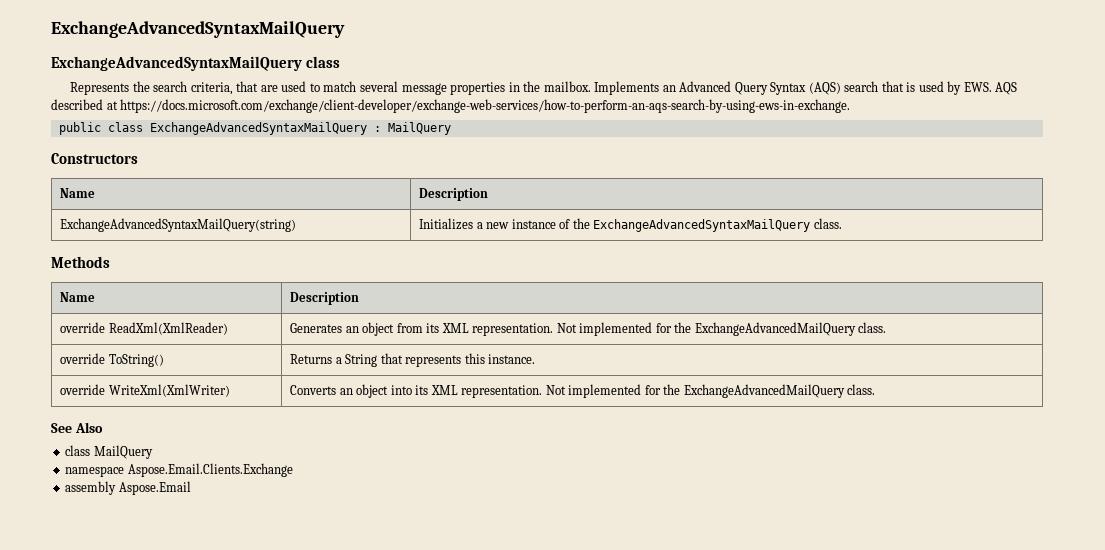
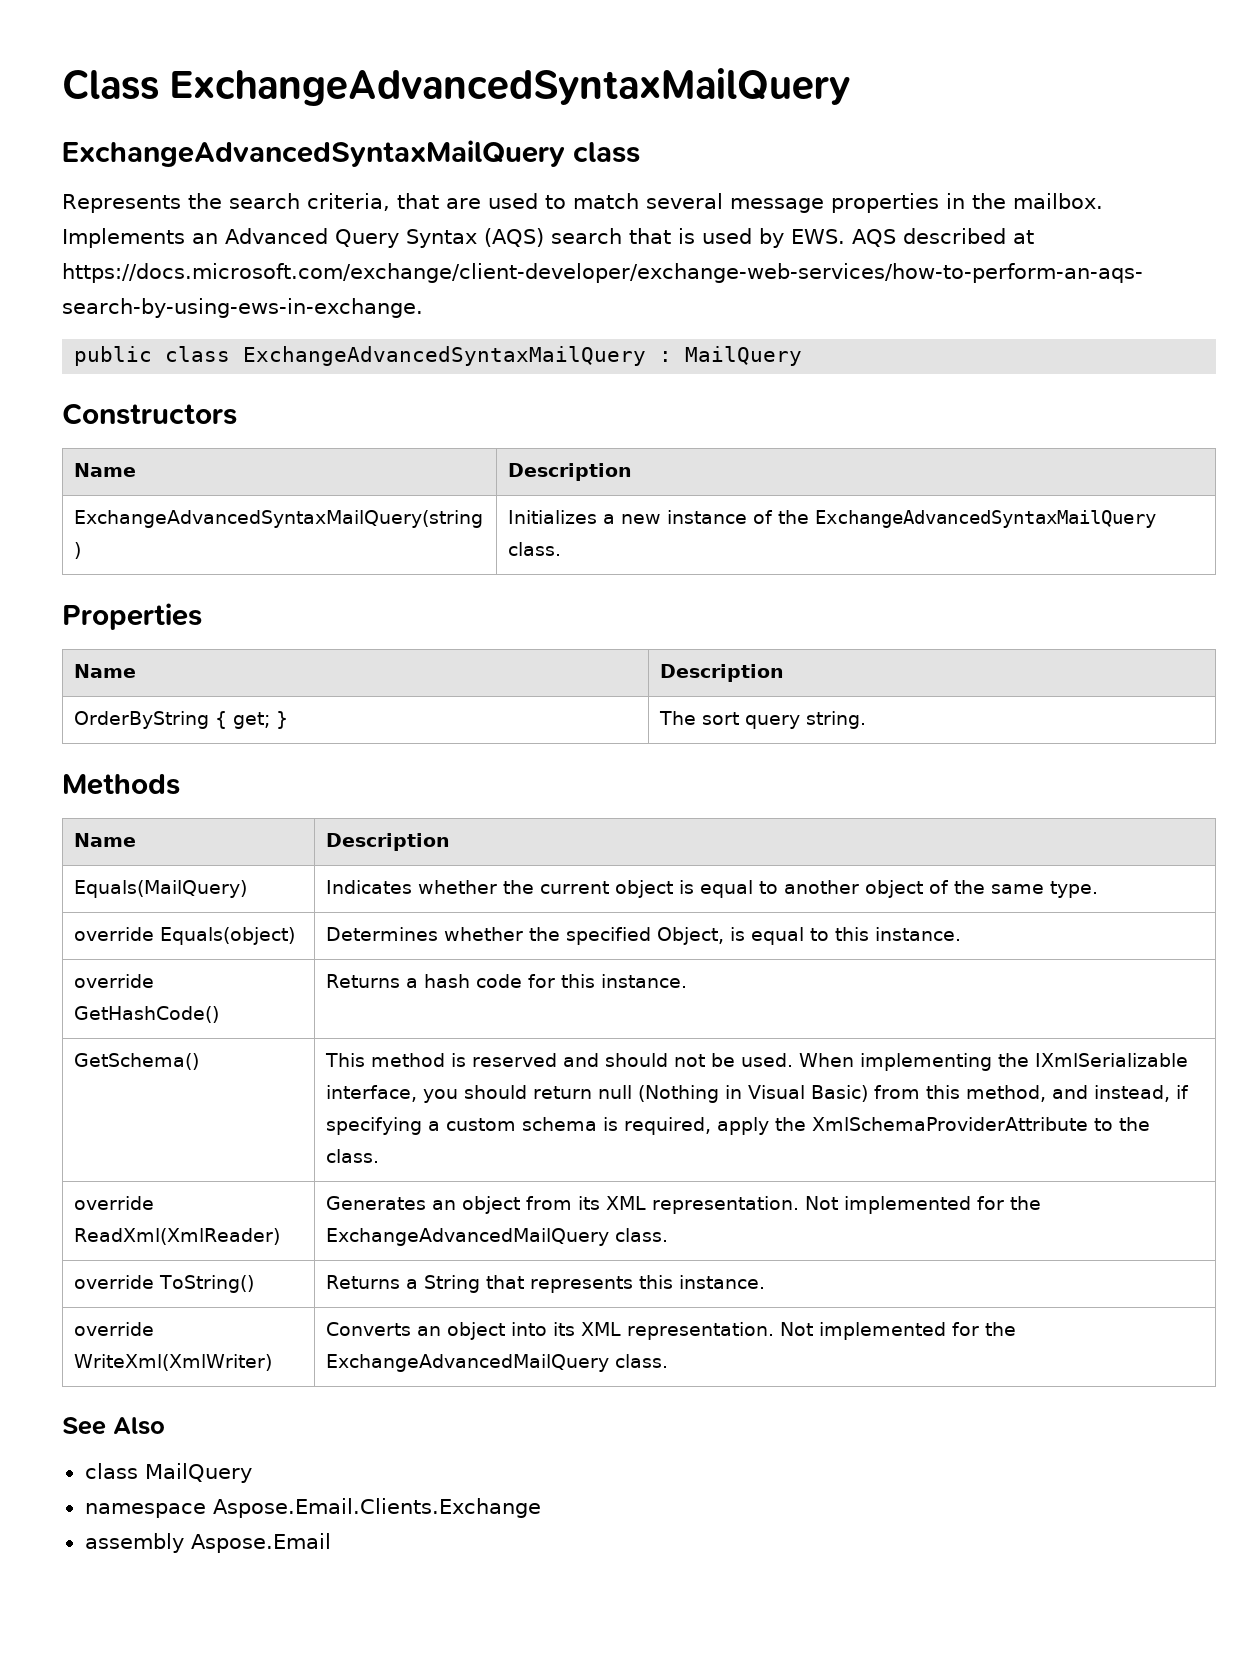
(51, 29) none -> [62,69,159,100] Class
[51,256,110,268] [60,292,96,302] [290,292,360,305] Methods // Name | Description -> [62,603,202,630] [73,664,136,678] [659,664,784,682] [73,711,288,729] [658,711,866,729] [62,774,180,795] [73,833,136,847] [325,833,450,851] [73,880,247,898] [325,880,1098,898] [73,927,295,945] [325,927,961,945] [73,974,154,988] [73,1006,219,1023] [325,974,687,988] [73,1053,199,1070] [324,1053,1188,1071] [325,1085,1189,1103] [325,1117,1150,1135] [325,1149,379,1163] Properties // Name | Description // OrderByString { get; } | The sort query string. // Methods // Name | Description // Equals(MailQuery) | Indicates whether the current object is equal to another object of the same type. // override Equals(object) | Determines whether the specified Object, is equal to this instance. // override GetHashCode() | Returns a hash code for this instance. // GetSchema() | This method is reserved and should not be used. When implementing the IXmlSerializable interface, you should return null (Nothing in Visual Basic) from this method, and instead, if specifying a custom schema is required, apply the XmlSchemaProviderAttribute to the class.

